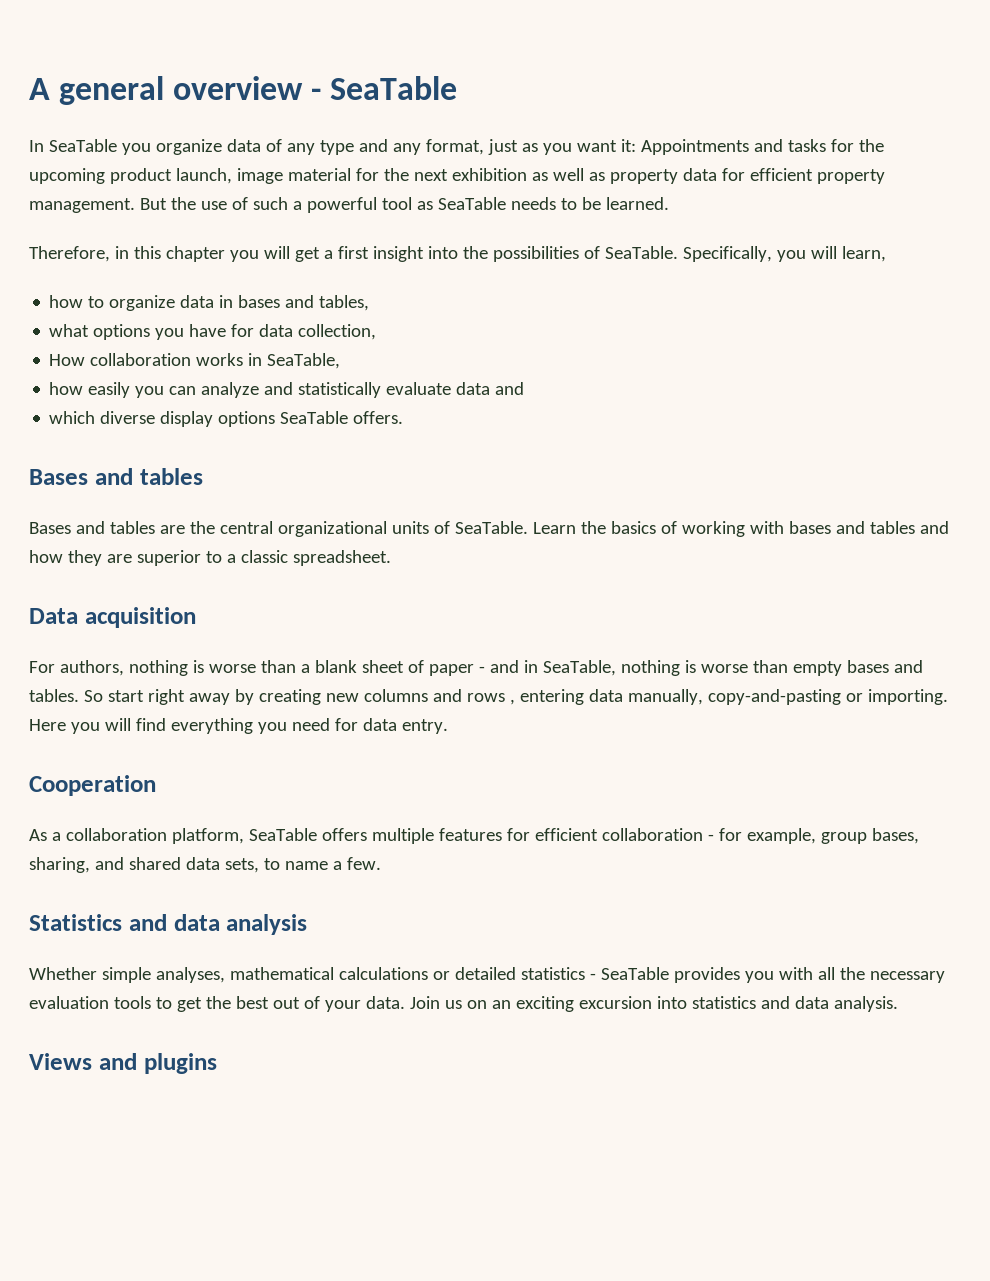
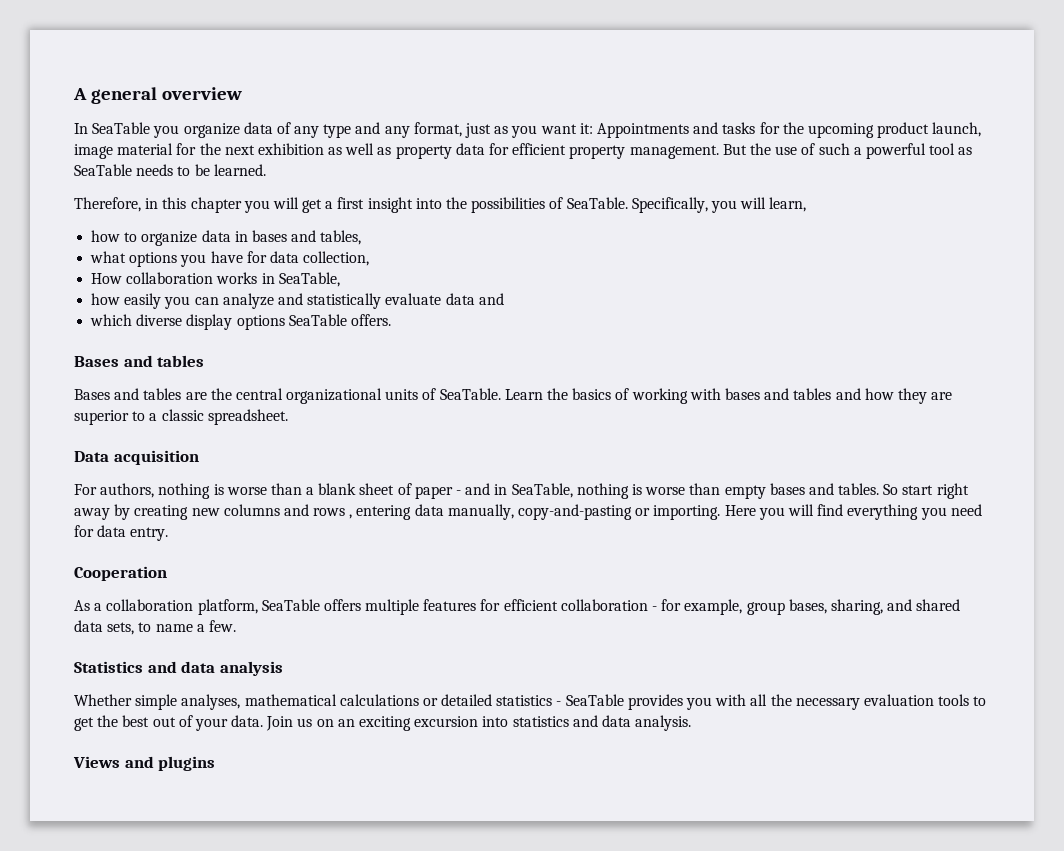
[311,76,458,100] - SeaTable -> (243, 93) none

